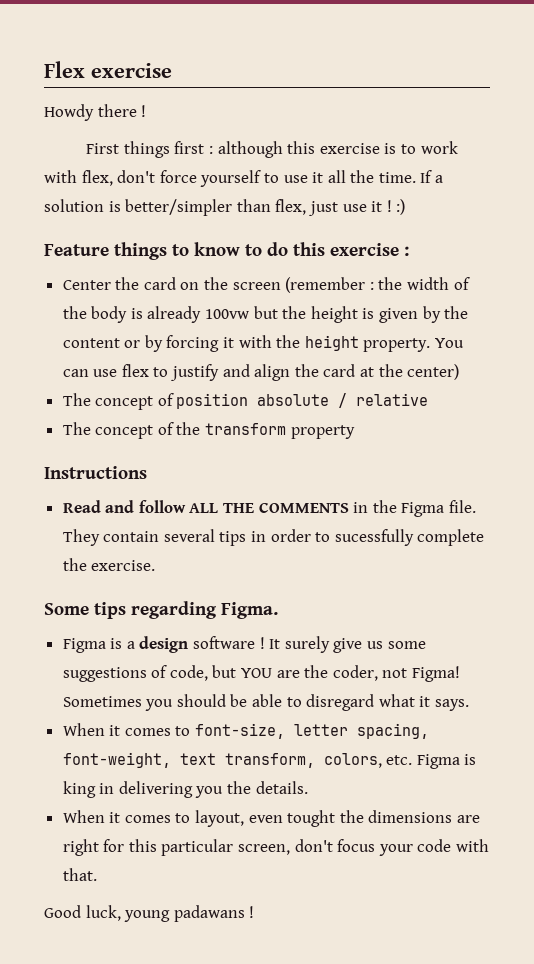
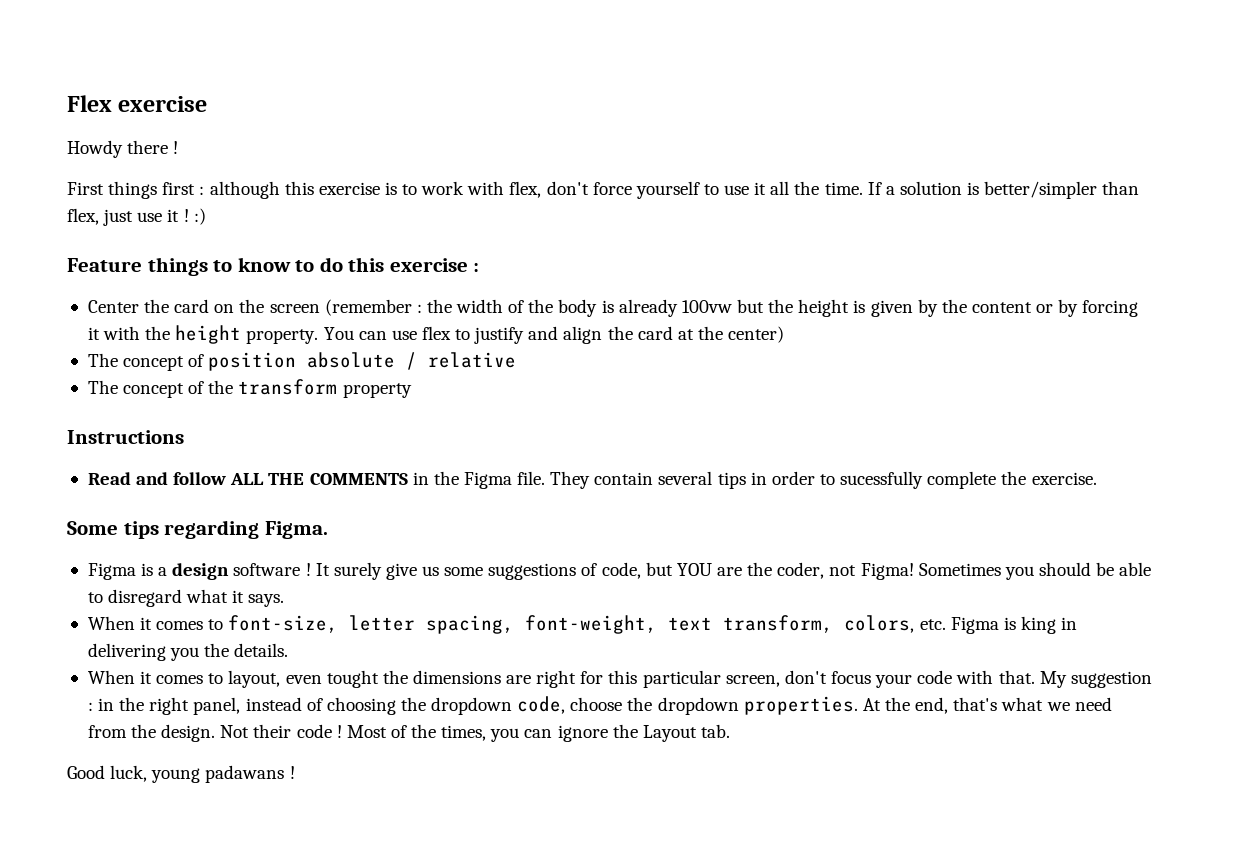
(97, 874) none -> [1039,671,1152,688] [87,696,1112,715] [87,724,730,742] My suggestion : in the right panel, instead of choosing the dropdown code, choose the dropdown properties. At the end, that's what we need from the design. Not their code ! Most of the times, you can ignore the Layout tab.

